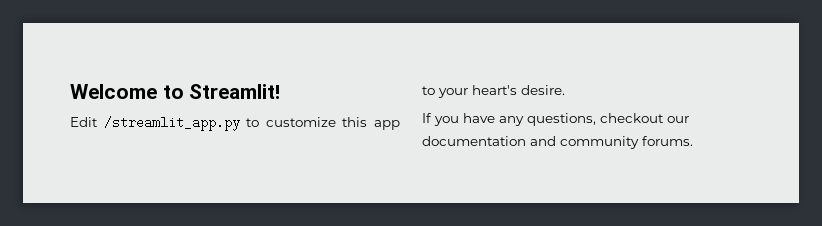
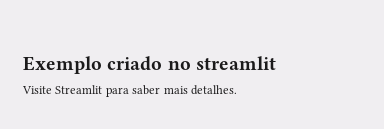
[70,84,281,99] [70,116,400,131] [422,85,565,98] [422,113,689,126] [422,136,693,149] Welcome to Streamlit! // Edit /streamlit_app.py to customize this app to your heart's desire. // If you have any questions, checkout our documentation and community forums. -> [23,56,276,74] [22,85,237,97] Exemplo criado no streamlit // Visite Streamlit para saber mais detalhes.

